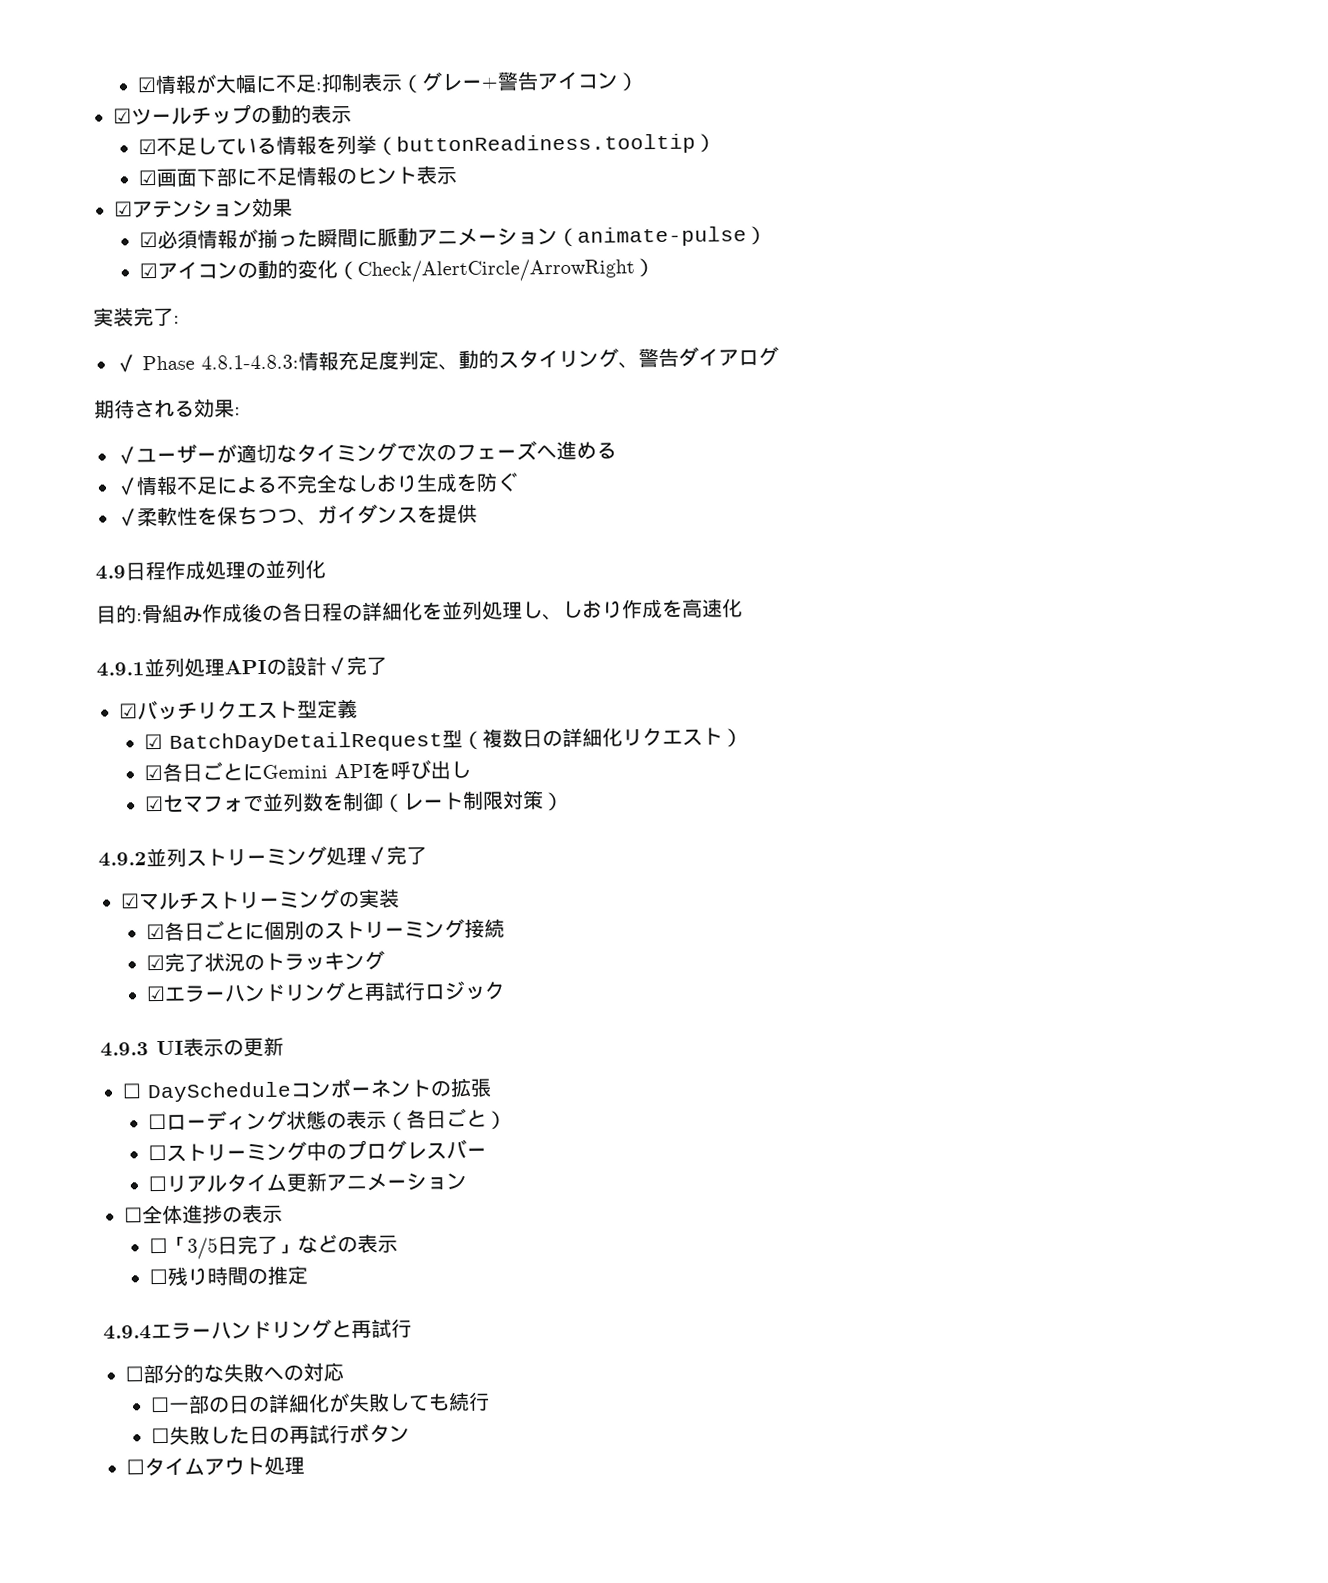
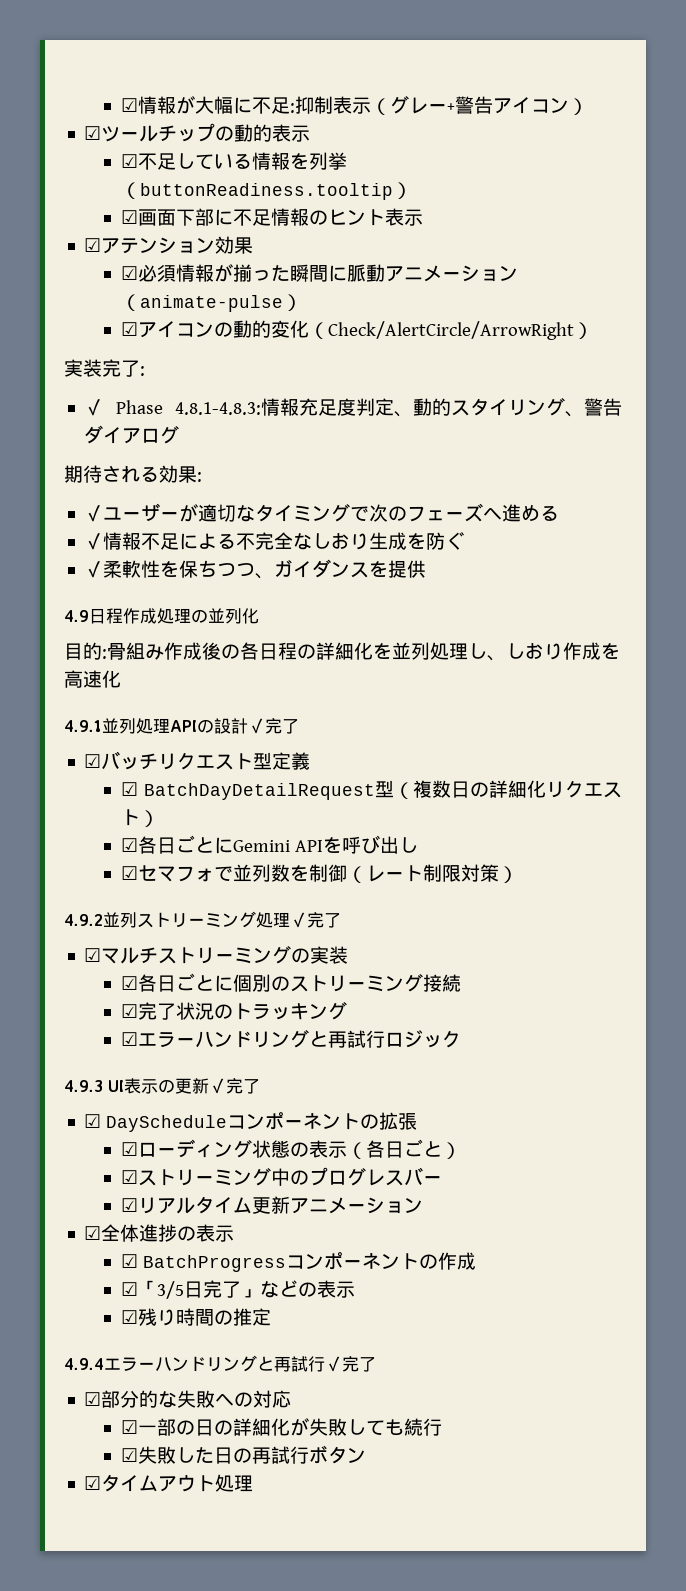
[122,1083,142,1099] // ☐ -> [209,1078,260,1094] [84,1114,102,1128] ✓完了 // ☑
[148,1113,168,1130] ☐ -> [120,1142,138,1156] ☑
[148,1144,168,1161] ☐ -> [120,1170,138,1184] ☑
[148,1175,168,1192] ☐ -> [120,1198,138,1212] ☑
[124,1207,143,1223] ☐ -> [84,1226,102,1240] ☑
[149,1237,169,1254] ☐ -> [120,1252,476,1272] [120,1282,138,1296] ☑ BatchProgressコンポーネントの作成 // ☑
[149,1268,169,1285] ☐ -> [120,1310,138,1324] ☑
[125,1366,144,1382] // ☐ -> [325,1356,376,1372] [84,1392,102,1406] ✓完了 // ☑
[150,1396,171,1413] ☐ -> [120,1420,138,1434] ☑
[151,1427,171,1444] ☐ -> [120,1448,138,1462] ☑
[126,1459,145,1475] ☐ -> [84,1476,102,1490] ☑

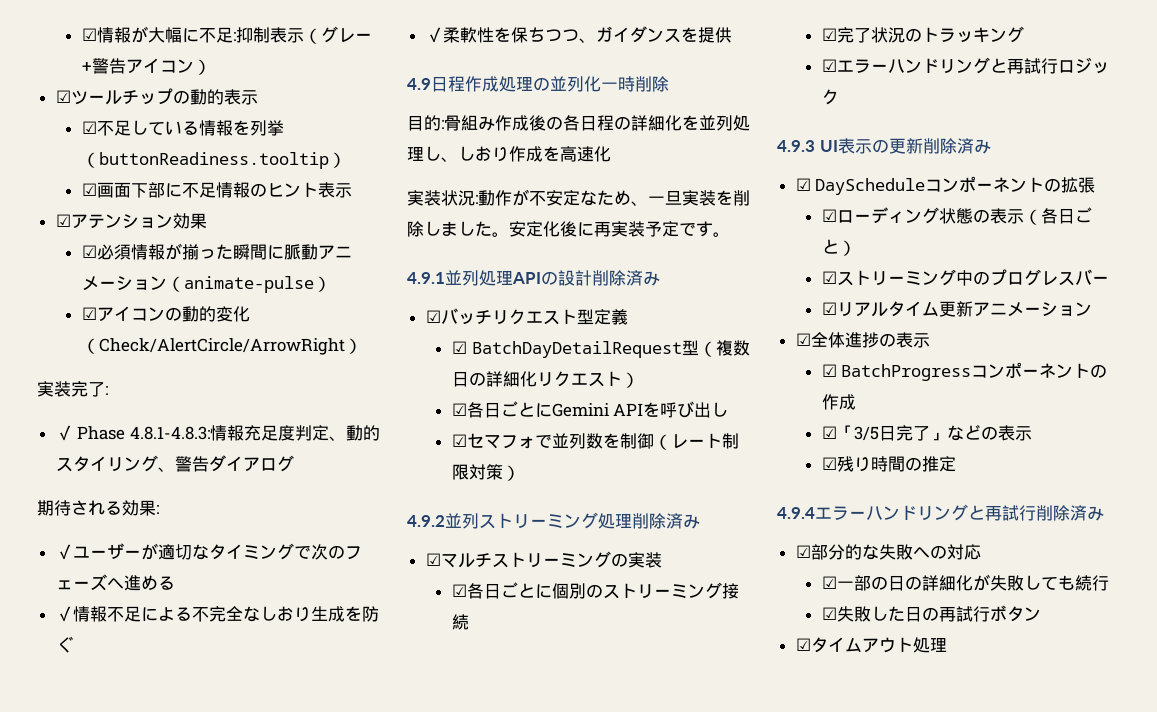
(259, 616) none -> [601,76,669,92] 一時削除
(121, 679) none -> [407,189,750,206] [407,221,730,237] // 実装状況:動作が不安定なため、一旦実装を削除しました。安定化後に再実装予定です。
[248,718,299,734] ✓完了 -> [592,270,660,286] 削除済み
[290,912,341,928] ✓完了 -> [632,513,700,529] 削除済み
[209,1078,260,1094] ✓完了 -> [922,138,991,154] 削除済み
[325,1356,376,1372] ✓完了 -> [1036,505,1104,521] 削除済み

